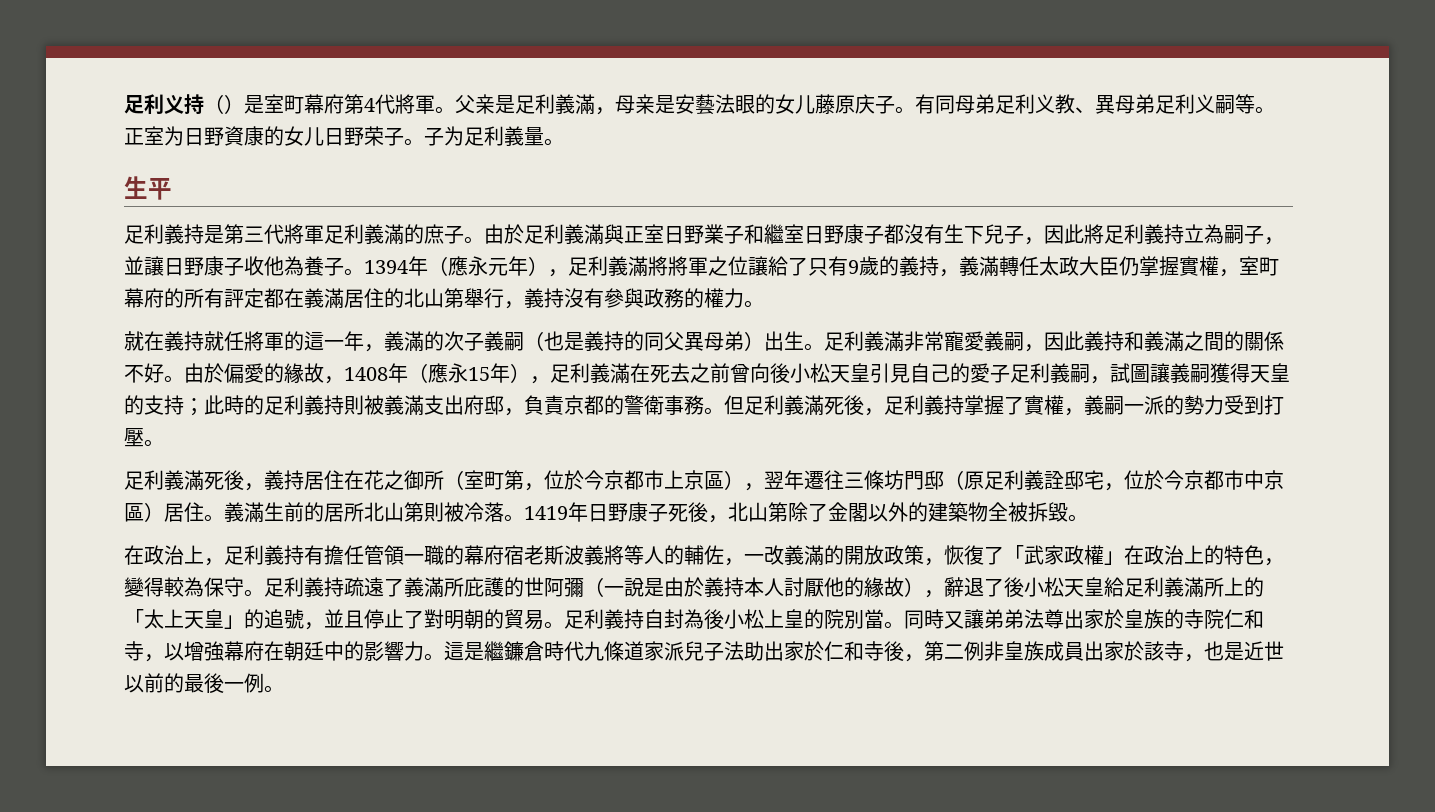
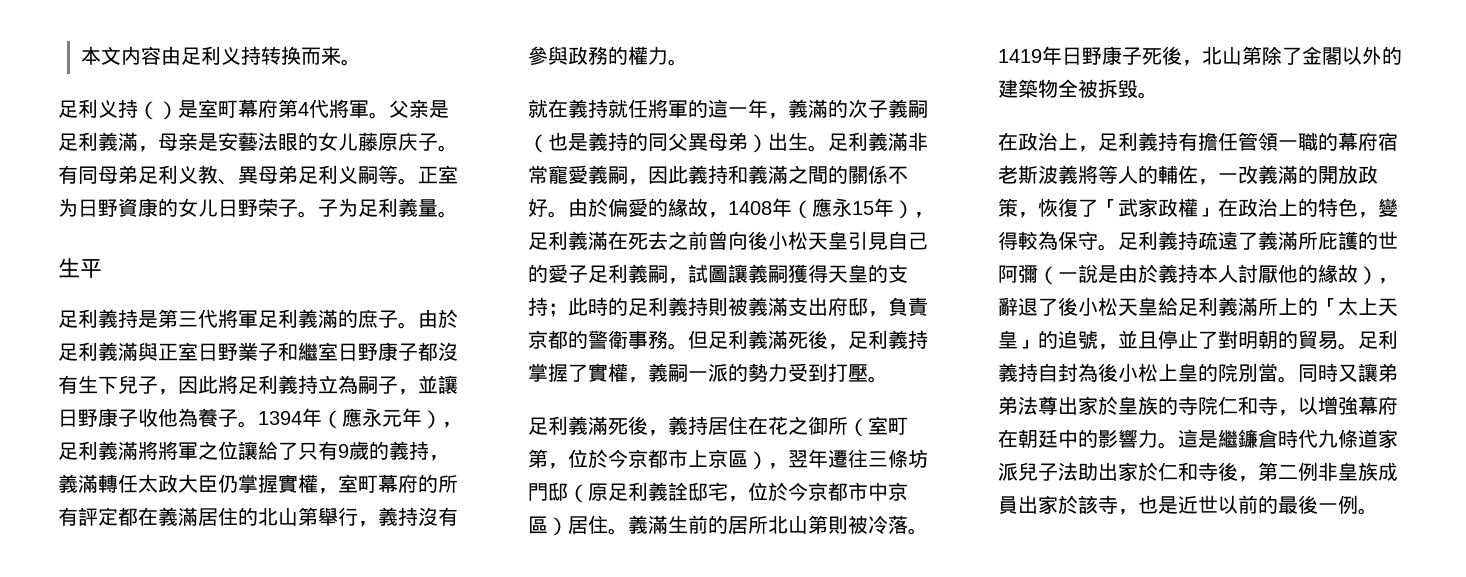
(124, 104) none -> [81,46,362,66] 本文内容由足利义持转换而来。 //

